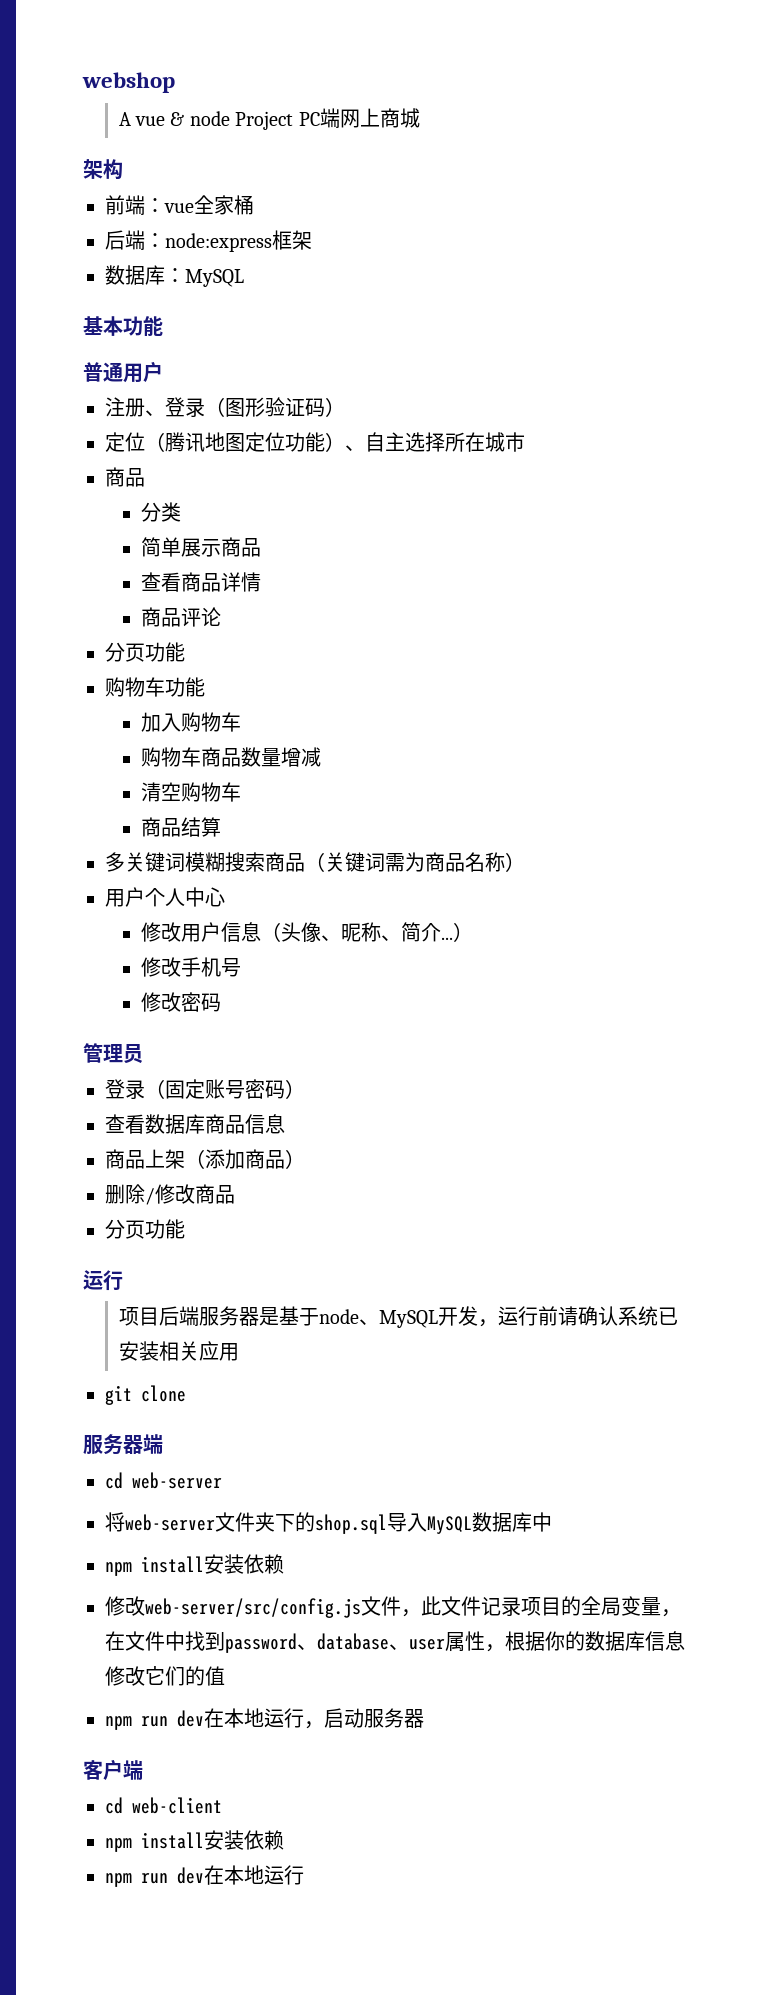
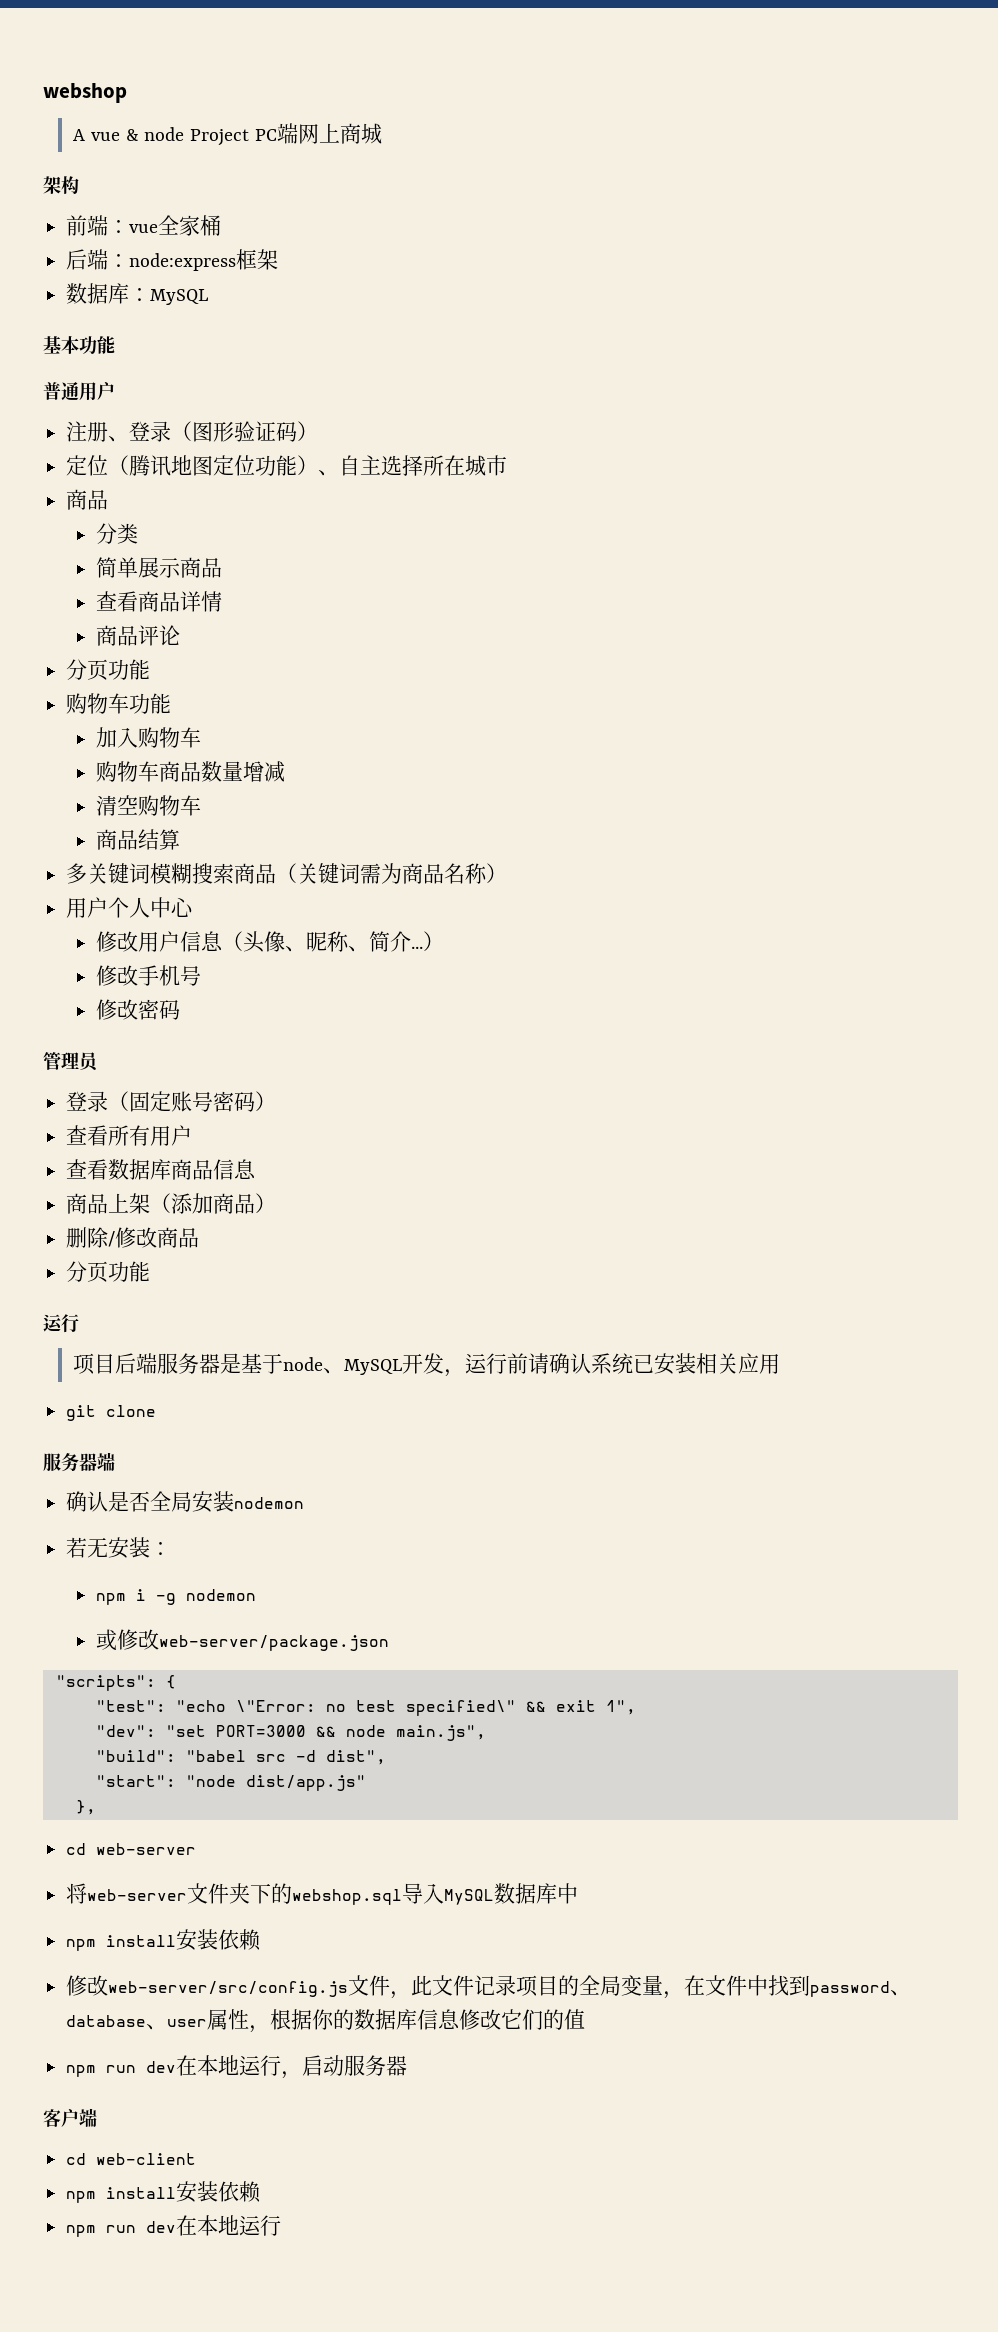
(305, 1089) none -> [66,1125,193,1146] // 查看所有用户
(163, 1444) none -> [66,1491,305,1513] [66,1537,172,1559] [96,1589,257,1605] [96,1629,390,1651] [55,1675,176,1691] [95,1700,636,1716] [95,1725,486,1741] [95,1750,386,1765] [95,1775,366,1791] [75,1800,96,1815] // 确认是否全局安装nodemon // 若无安装： // npm i -g nodemon // 或修改web-server/package.json // "scripts": { // "test": "echo \"Error: no test specified\" && exit 1", // "dev": "set PORT=3000 && node main.js", // "build": "babel src -d dist", // "start": "node dist/app.js" // },
[315,1514,387,1534] shop.sql -> [292,1889,403,1905] webshop.sql

